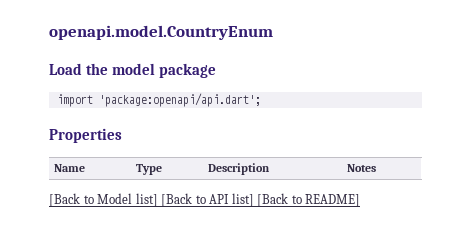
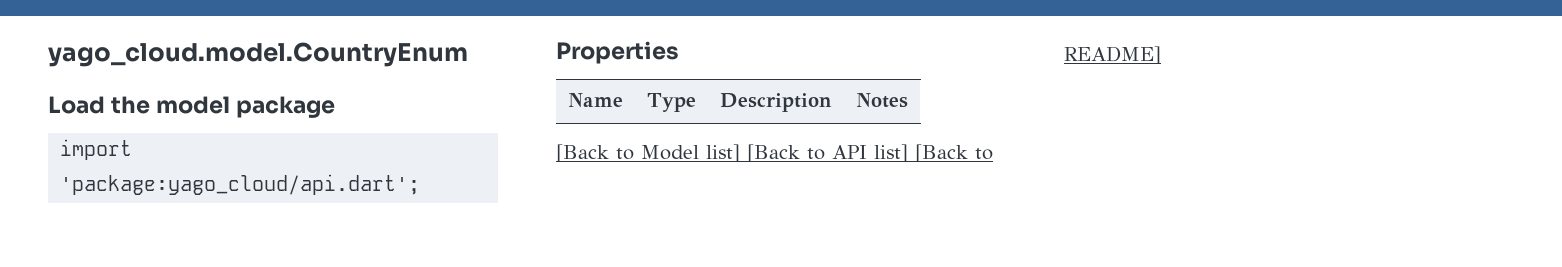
[49,25,273,40] openapi.model.CountryEnum -> [48,42,468,67] yago_cloud.model.CountryEnum
[98,93,261,107] 'package:openapi/api.dart'; -> [60,174,421,195] 'package:yago_cloud/api.dart';

